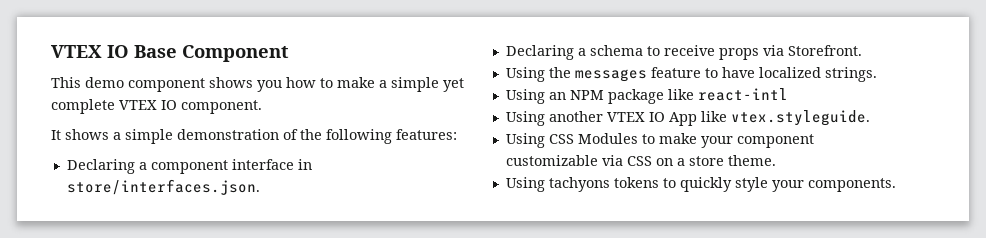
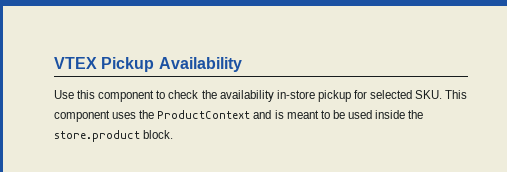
[51,45,289,62] [51,77,464,92] [51,99,262,114] [51,129,457,144] [66,159,312,174] [66,179,260,195] [505,45,862,60] [505,67,877,82] [505,88,788,104] [505,110,870,126] [505,133,814,148] [505,155,776,166] [505,177,896,192] VTEX IO Base Component // This demo component shows you how to make a simple yet complete VTEX IO component. // It shows a simple demonstration of the following features: // Declaring a component interface in store/interfaces.json. // Declaring a schema to receive props via Storefront. // Using the messages feature to have localized strings. // Using an NPM package like react-intl // Using another VTEX IO App like vtex.styleguide. // Using CSS Modules to make your component customizable via CSS on a store theme. // Using tachyons tokens to quickly style your components. -> [54,57,242,72] [54,90,468,102] [54,110,424,122] [54,130,174,142] VTEX Pickup Availability // Use this component to check the availability in-store pickup for selected SKU. This component uses the ProductContext and is meant to be used inside the store.product block.

